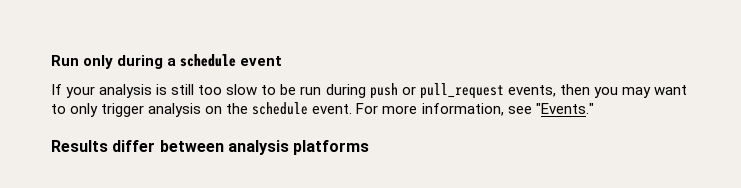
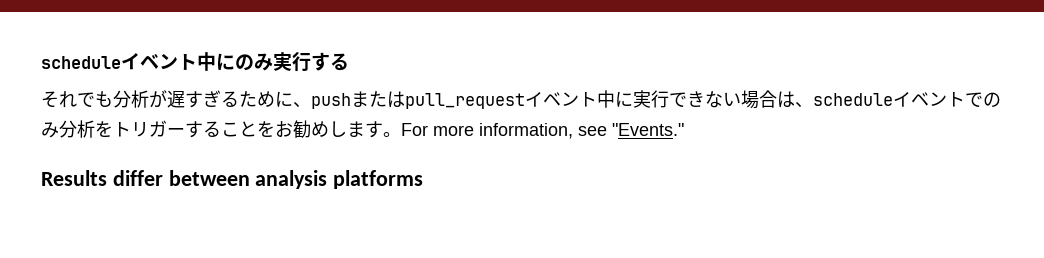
[51,54,283,69] [51,83,687,99] [51,102,353,117] Run only during a schedule event // If your analysis is still too slow to be run during push or pull_request events, then you may want to only trigger analysis on the schedule event. -> [41,52,349,72] [41,90,1001,109] [41,120,401,138] scheduleイベント中にのみ実行する // それでも分析が遅すぎるために、pushまたはpull_requestイベント中に実行できない場合は、scheduleイベントでのみ分析をトリガーすることをお勧めします。

